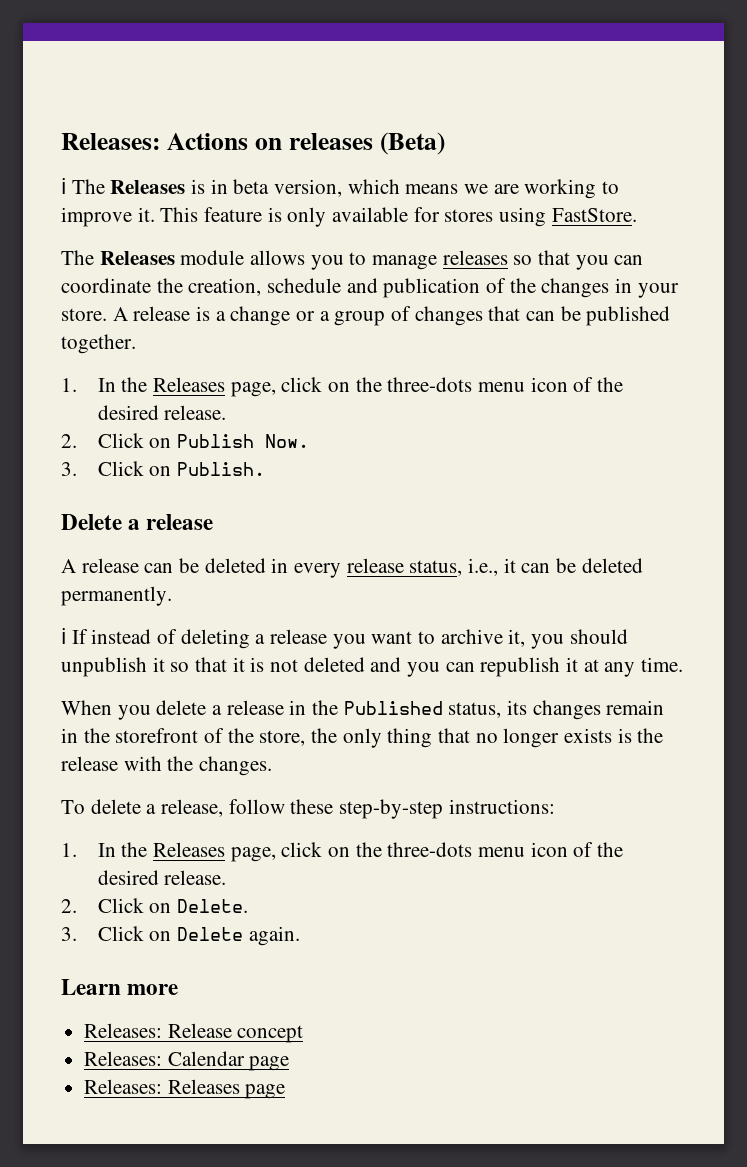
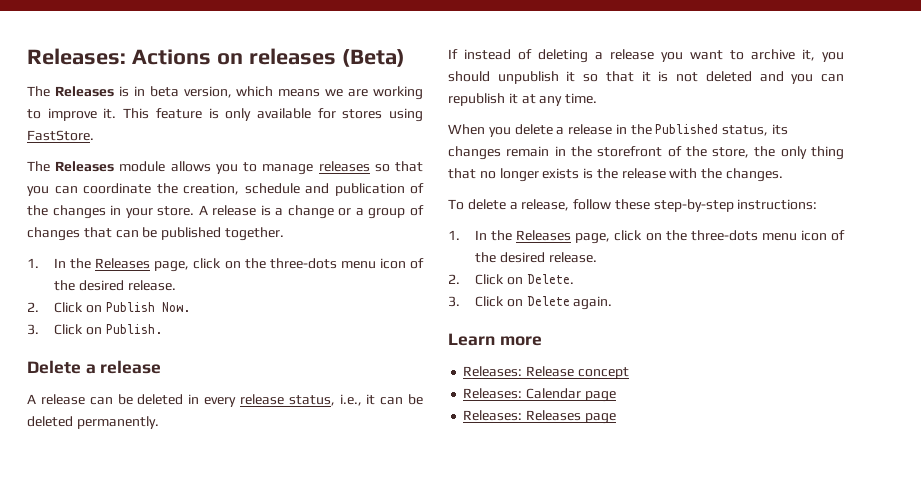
[61,178,66,194] ℹ -> (405, 58) none
[61,628,66,644] ℹ -> (159, 422) none

